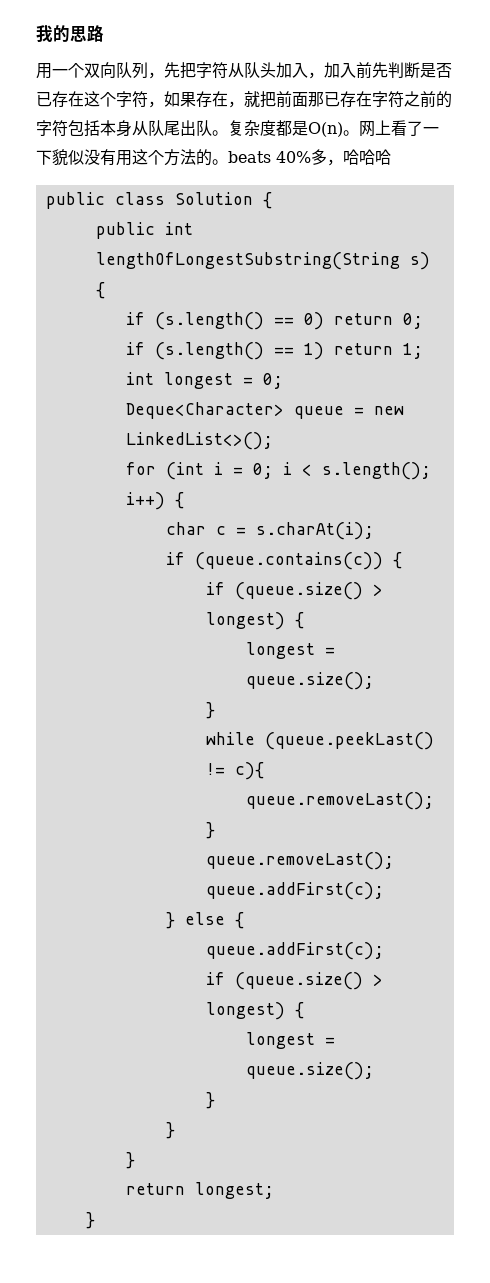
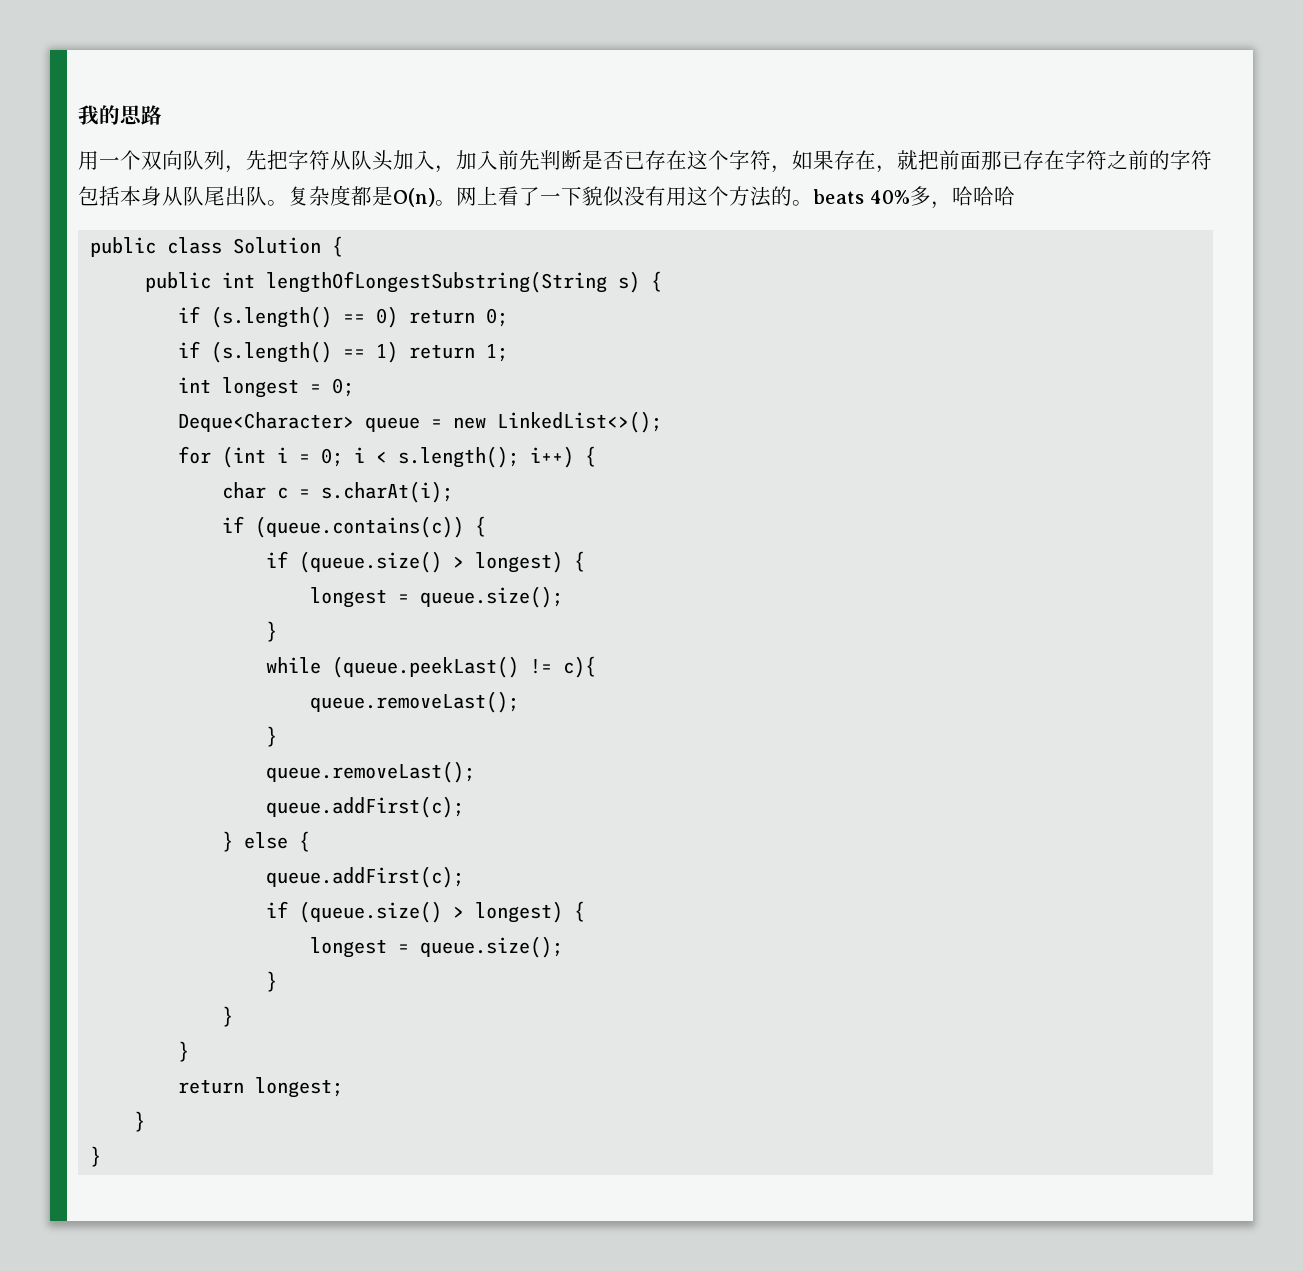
(95, 1220) none -> [90,1146,102,1167] // }

